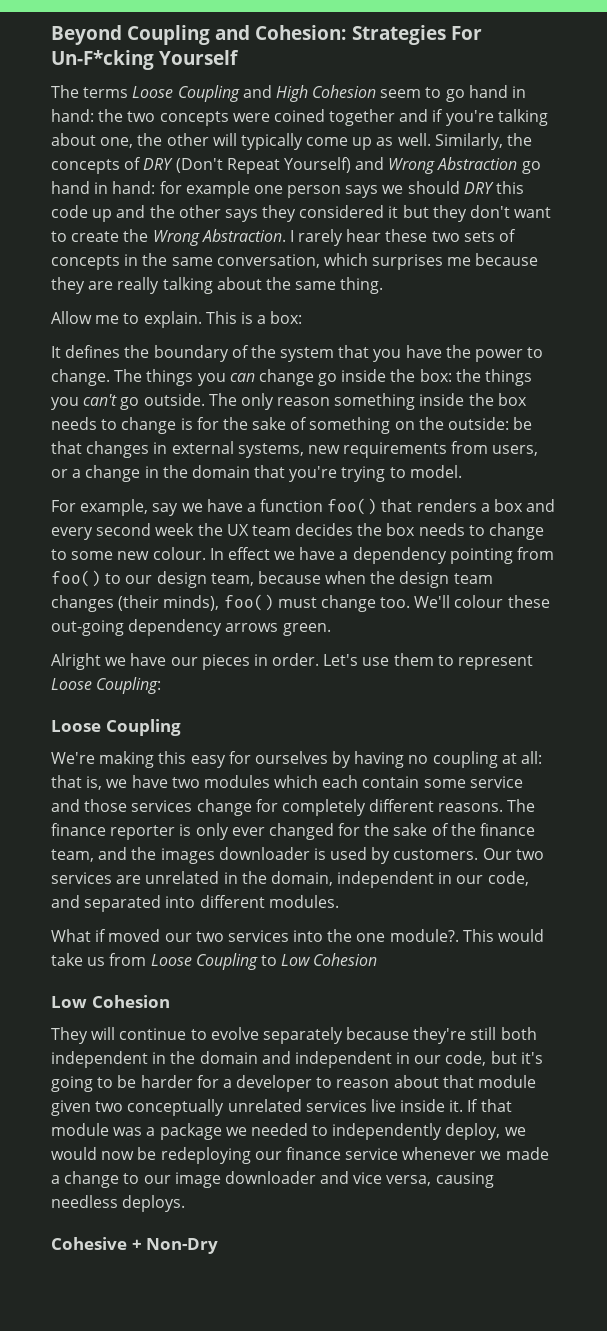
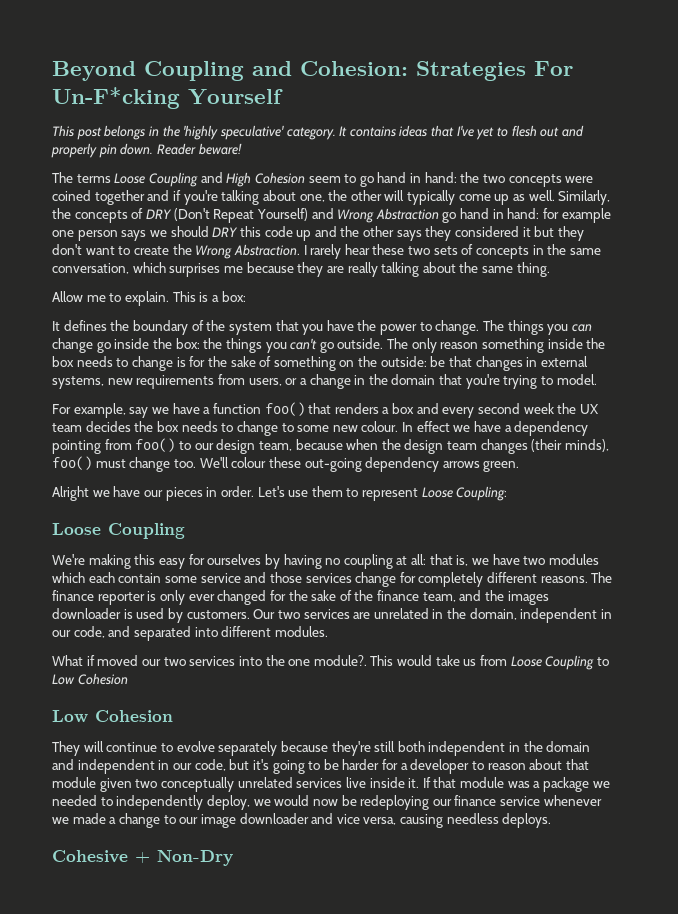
(240, 57) none -> [52,125,584,140] [51,143,242,158] // This post belongs in the 'highly speculative' category. It contains ideas that I've yet to flesh out and properly pin down. Reader beware!

